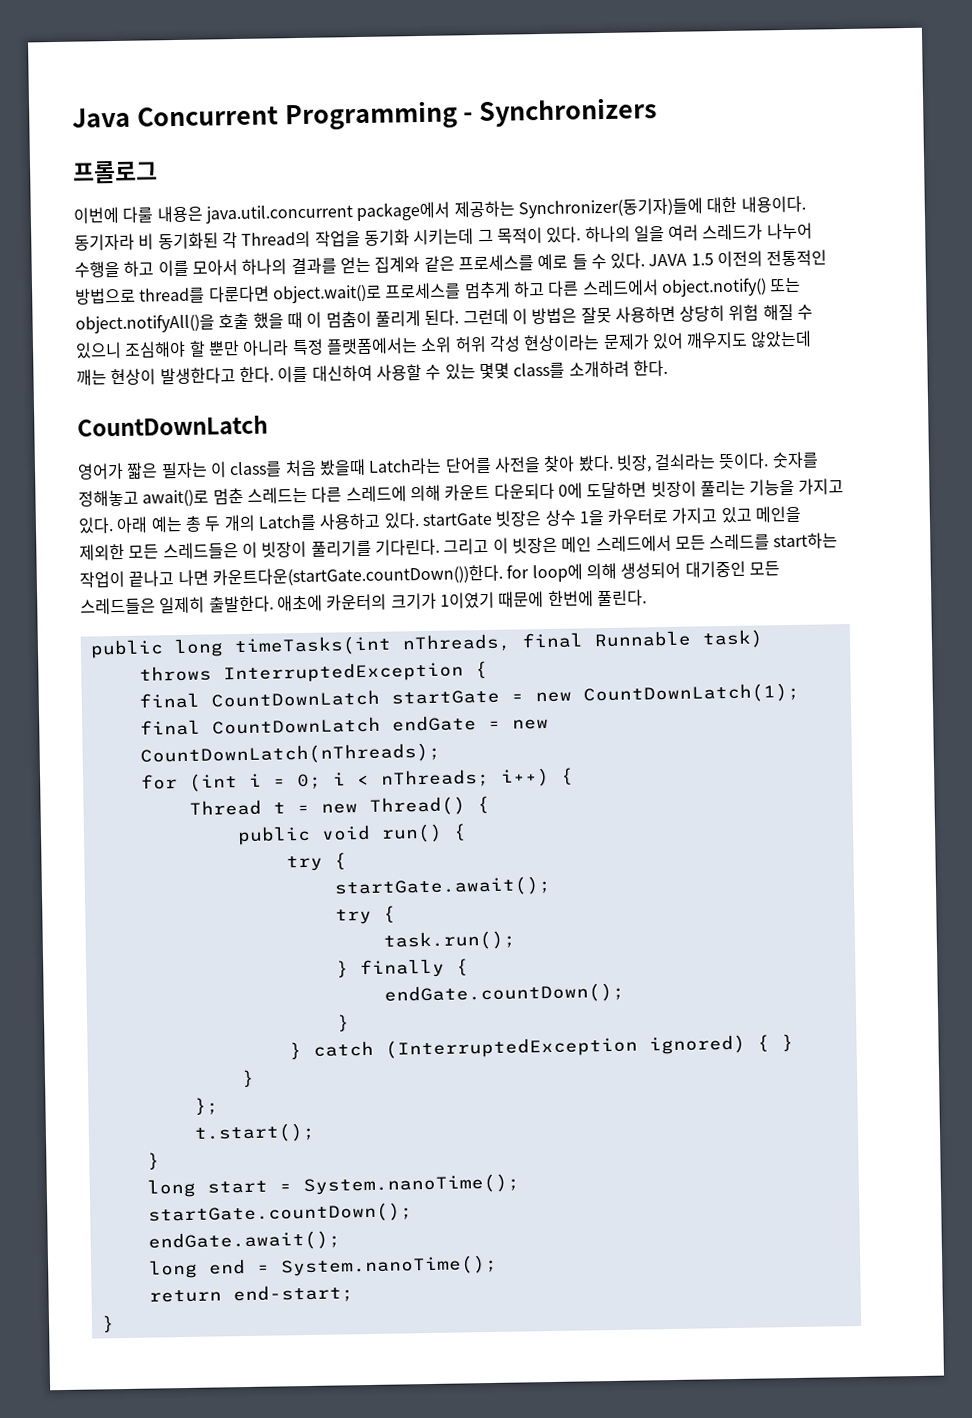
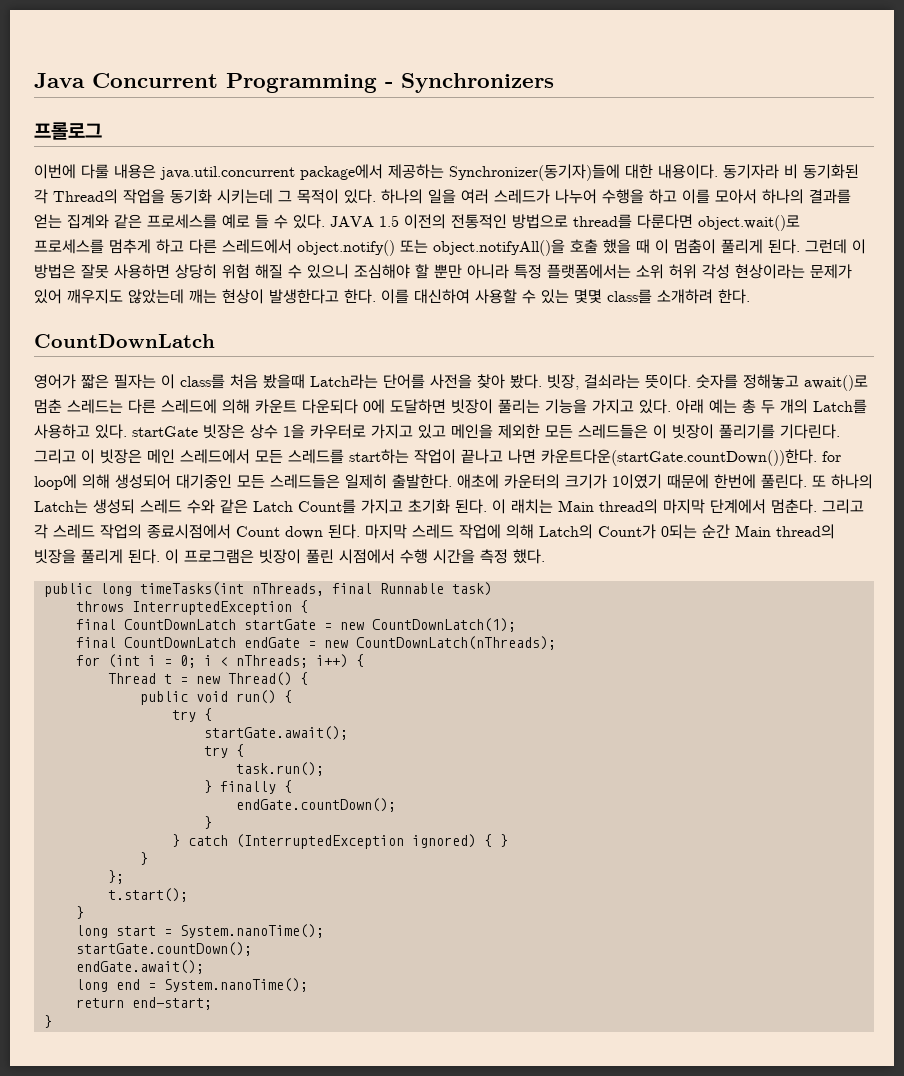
(647, 598) none -> [812,474,873,489] [34,499,864,514] [34,524,835,539] [34,549,545,564] 또 하나의 Latch는 생성되 스레드 수와 같은 Latch Count를 가지고 초기화 된다. 이 래치는 Main thread의 마지막 단계에서 멈춘다. 그리고 각 스레드 작업의 종료시점에서 Count down 된다. 마지막 스레드 작업에 의해 Latch의 Count가 0되는 순간 Main thread의 빗장을 풀리게 된다. 이 프로그램은 빗장이 풀린 시점에서 수행 시간을 측정 했다.

